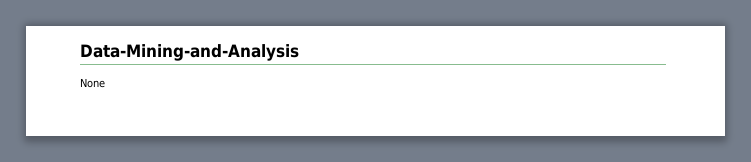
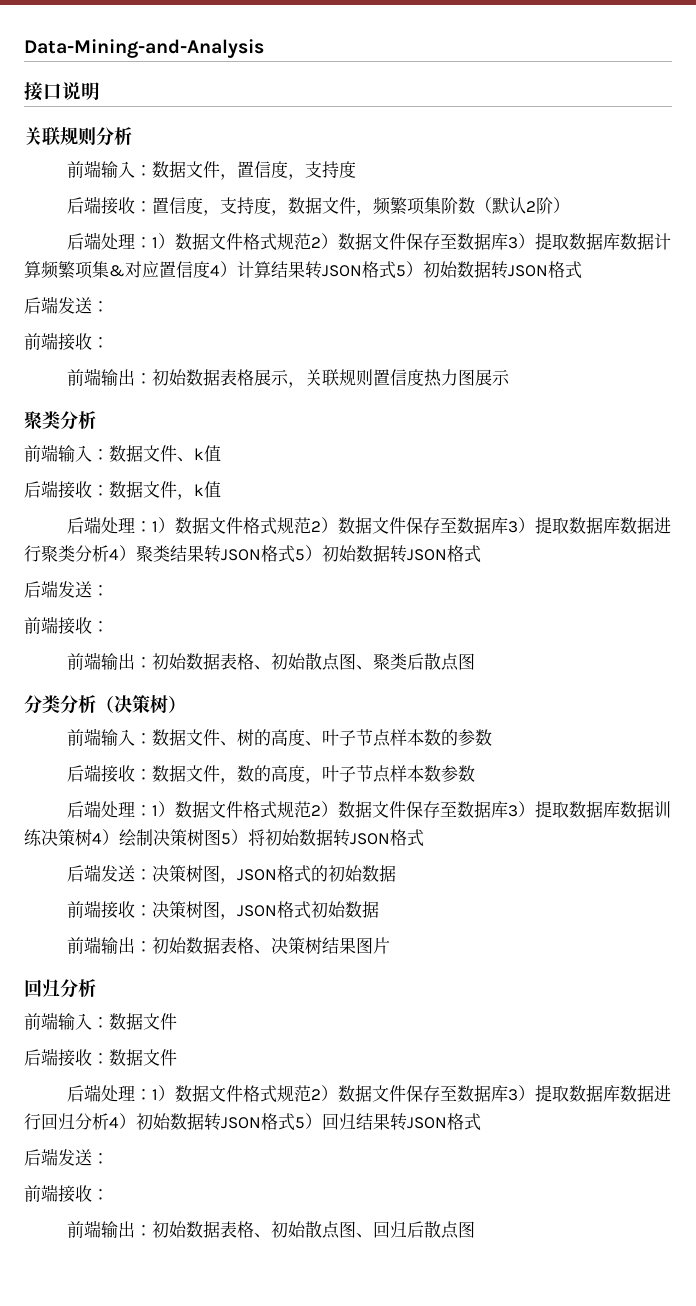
[80,78,105,88] // None -> [24,82,100,101] [24,127,132,146] [67,160,357,180] [67,196,571,216] [67,232,672,251] [24,261,582,279] [24,296,109,314] [24,332,109,351] [67,368,511,388] [24,411,96,430] [24,444,221,462] [24,480,221,500] [67,516,672,535] [24,545,481,563] [24,580,109,598] [24,616,109,635] [67,652,476,671] [24,695,186,714] [67,728,493,747] [67,764,476,784] [67,800,672,819] [24,829,424,847] [67,864,397,884] [67,900,380,920] [67,936,391,954] [24,979,96,998] [24,1012,177,1030] [24,1048,177,1067] [67,1084,672,1103] [24,1113,481,1131] [24,1148,109,1166] [24,1184,109,1203] [67,1220,476,1239] // 接口说明 // 关联规则分析 // 前端输入：数据文件，置信度，支持度 // 后端接收：置信度，支持度，数据文件，频繁项集阶数（默认2阶） // 后端处理：1）数据文件格式规范2）数据文件保存至数据库3）提取数据库数据计算频繁项集&对应置信度4）计算结果转JSON格式5）初始数据转JSON格式 // 后端发送： // 前端接收： // 前端输出：初始数据表格展示，关联规则置信度热力图展示 // 聚类分析 // 前端输入：数据文件、k值 // 后端接收：数据文件，k值 // 后端处理：1）数据文件格式规范2）数据文件保存至数据库3）提取数据库数据进行聚类分析4）聚类结果转JSON格式5）初始数据转JSON格式 // 后端发送： // 前端接收： // 前端输出：初始数据表格、初始散点图、聚类后散点图 // 分类分析（决策树） // 前端输入：数据文件、树的高度、叶子节点样本数的参数 // 后端接收：数据文件，数的高度，叶子节点样本数参数 // 后端处理：1）数据文件格式规范2）数据文件保存至数据库3）提取数据库数据训练决策树4）绘制决策树图5）将初始数据转JSON格式 // 后端发送：决策树图，JSON格式的初始数据 // 前端接收：决策树图，JSON格式初始数据 // 前端输出：初始数据表格、决策树结果图片 // 回归分析 // 前端输入：数据文件 // 后端接收：数据文件 // 后端处理：1）数据文件格式规范2）数据文件保存至数据库3）提取数据库数据进行回归分析4）初始数据转JSON格式5）回归结果转JSON格式 // 后端发送： // 前端接收： // 前端输出：初始数据表格、初始散点图、回归后散点图

